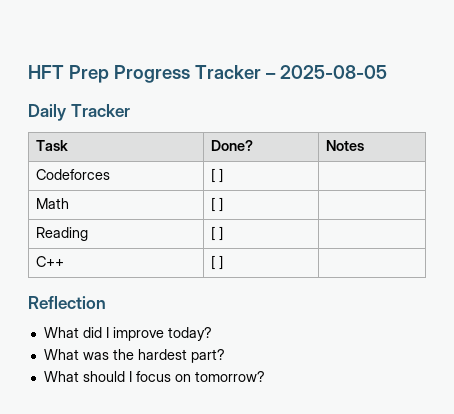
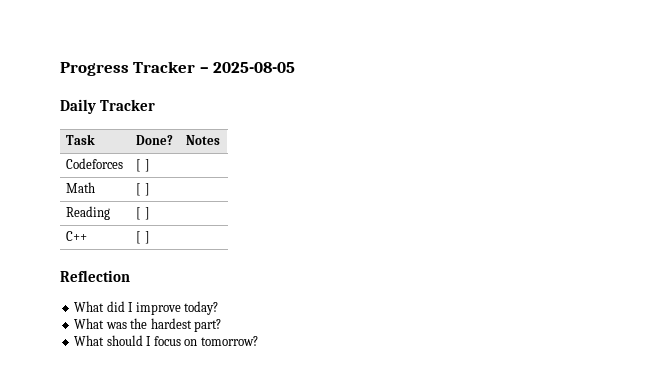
[28,65,109,83] HFT Prep -> (60, 69) none

